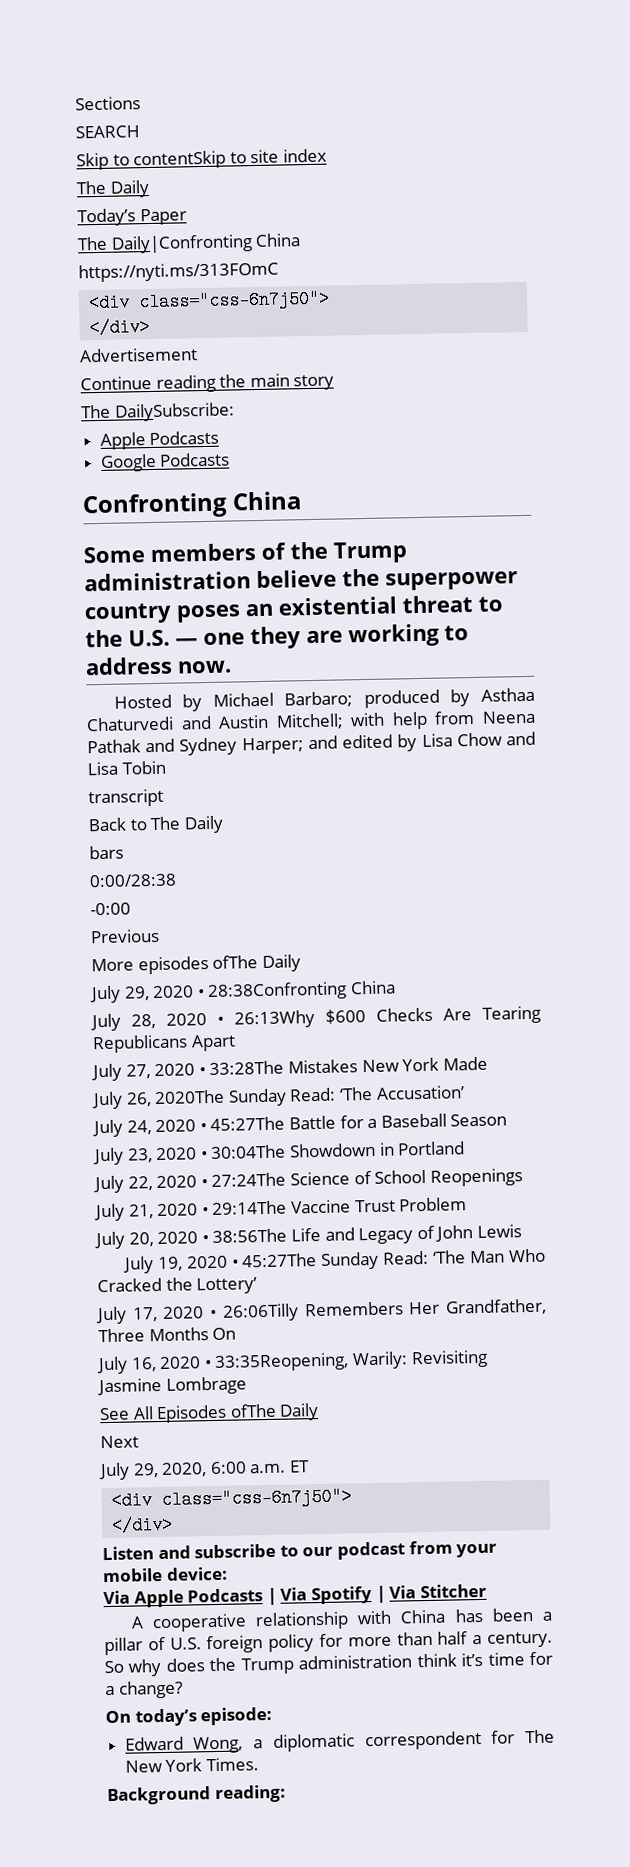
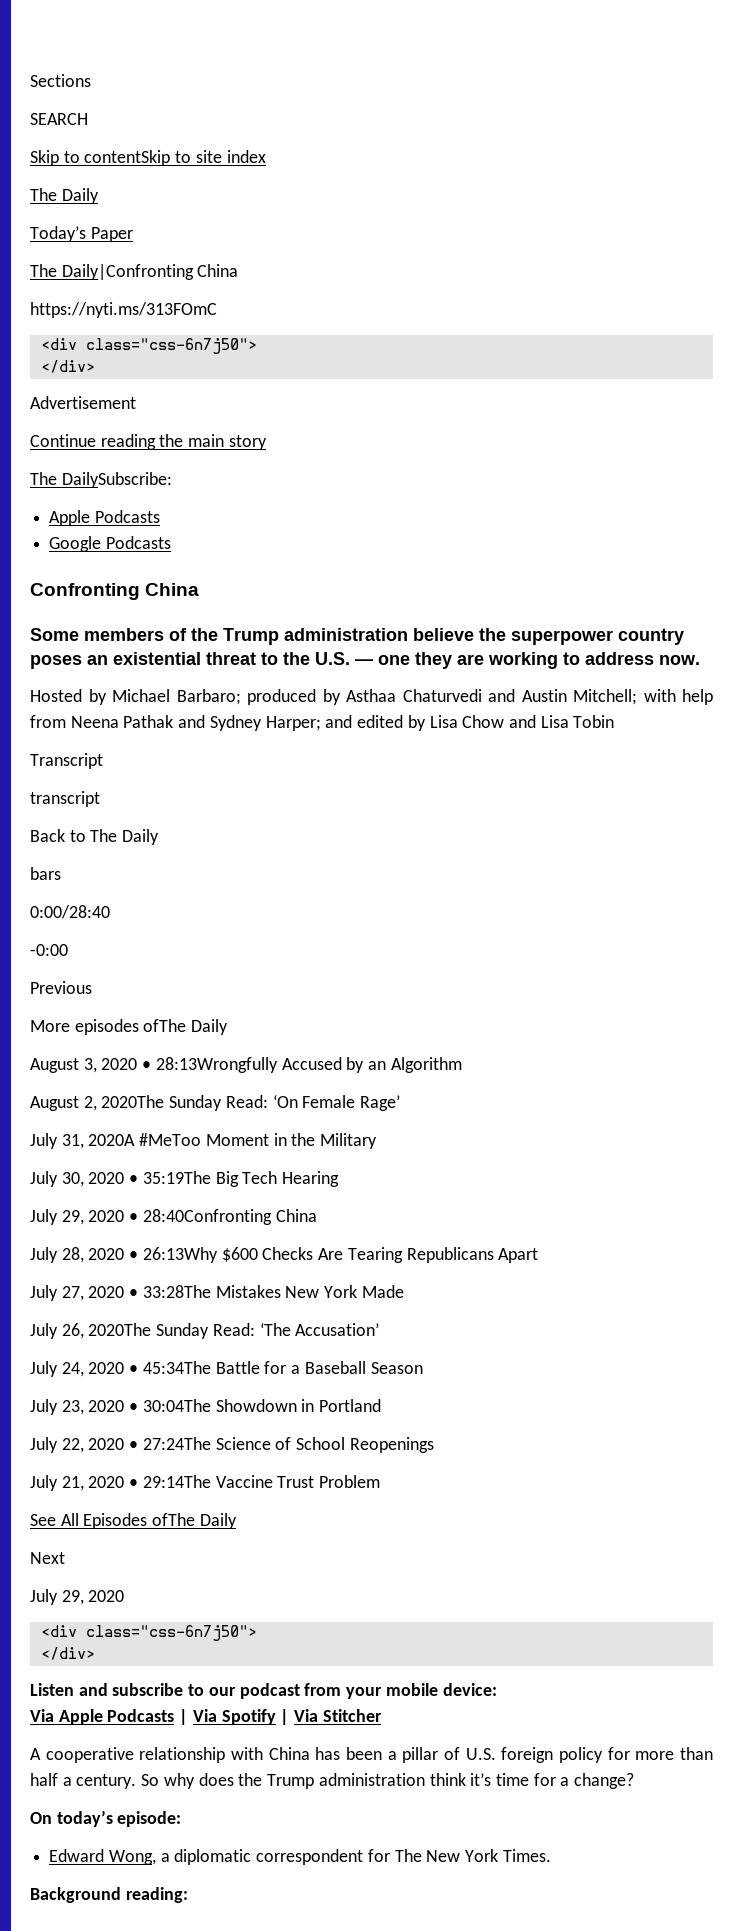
(166, 767) none -> [30,753,103,769] // Transcript
[89,873,177,888] 0:00/28:38 -> [30,905,110,919] 0:00/28:40
(301, 963) none -> [30,1057,462,1073] [30,1095,401,1111] [30,1133,378,1149] [30,1171,340,1187] // August 3, 2020 • 28:13Wrongfully Accused by an Algorithm // August 2, 2020The Sunday Read: ‘On Female Rage’ // July 31, 2020A #MeToo Moment in the Military // July 30, 2020 • 35:19The Big Tech Hearing
[207,981,348,1002] 28:38Confronting -> [142,1209,272,1225] 28:40Confronting
[210,1116,286,1132] 45:27The -> [142,1361,211,1374] 45:34The
[94,1224,522,1250] [122,1248,547,1274] [97,1277,258,1295] [96,1298,547,1325] [98,1327,237,1343] [96,1349,488,1375] [97,1376,247,1396] // July 20, 2020 • 38:56The Life and Legacy of John Lewis // July 19, 2020 • 45:27The Sunday Read: ‘The Man Who Cracked the Lottery’ // July 17, 2020 • 26:06Tilly Remembers Her Grandfather, Three Months On // July 16, 2020 • 33:35Reopening, Warily: Revisiting Jasmine Lombrage -> (381, 1481) none
[161,1460,310,1477] 2020, 6:00 a.m. ET -> [88,1590,125,1602] 2020

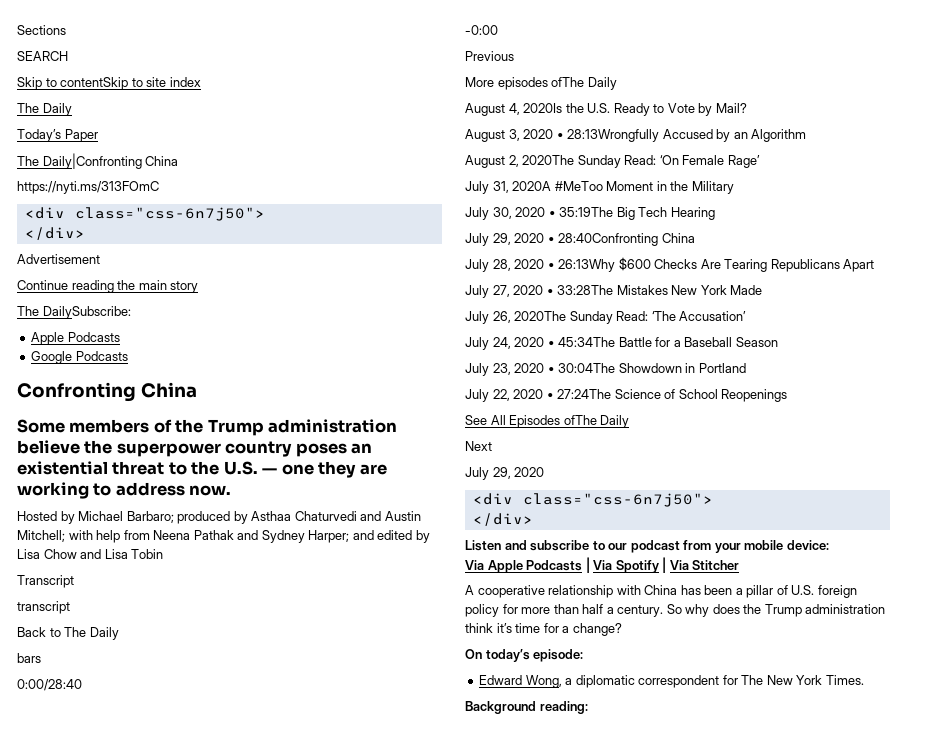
(229, 1027) none -> [465,103,747,116] // August 4, 2020Is the U.S. Ready to Vote by Mail?
[30,1475,381,1491] // July 21, 2020 • 29:14The Vaccine Trust Problem -> (788, 395) none

